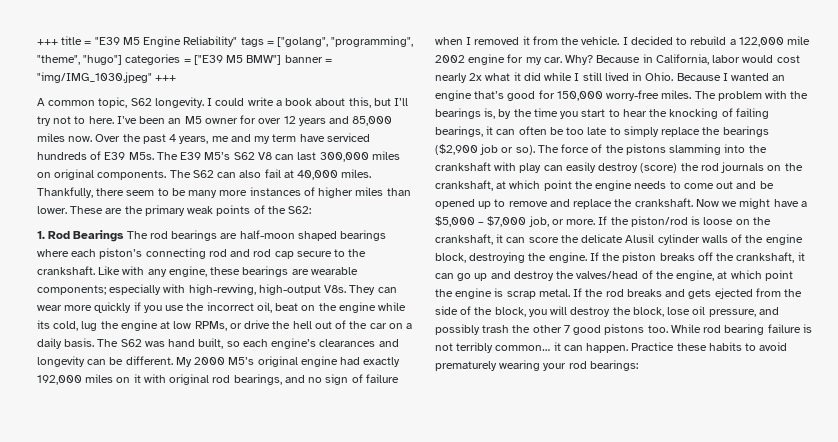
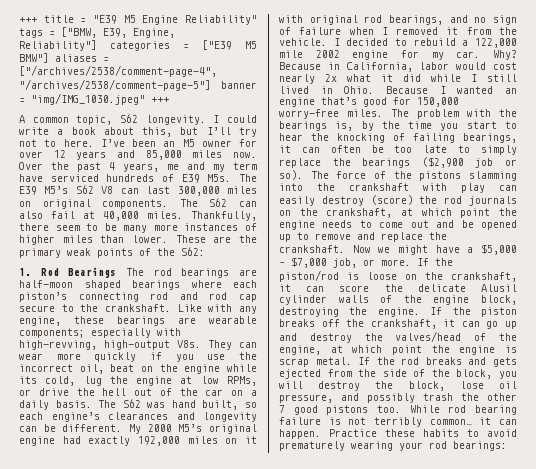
[277,36,414,47] [37,55,123,65] ["golang", "programming", "theme", "hugo"] -> [61,27,175,38] [19,40,97,51] ["BMW, E39, Engine, Reliability"]
(282, 60) none -> [55,54,109,62] [19,65,217,77] [19,79,211,91] aliases = ["/archives/2538/comment-page-4", "/archives/2538/comment-page-5"]

